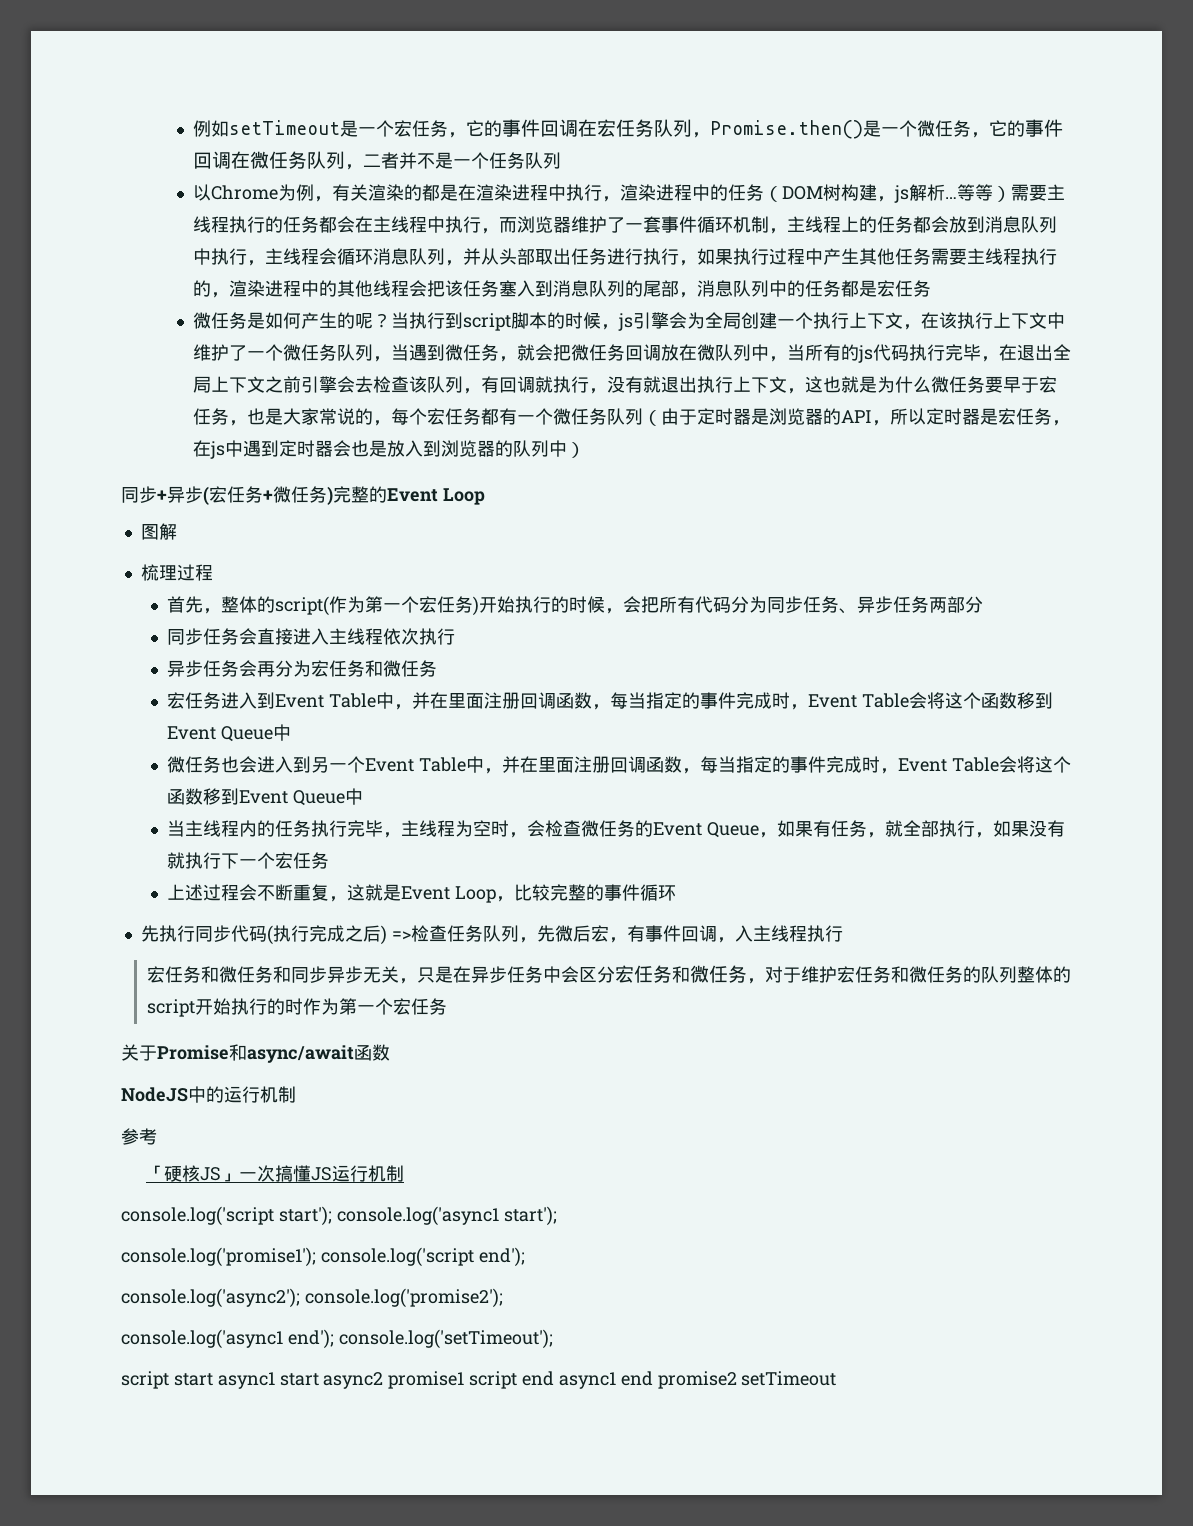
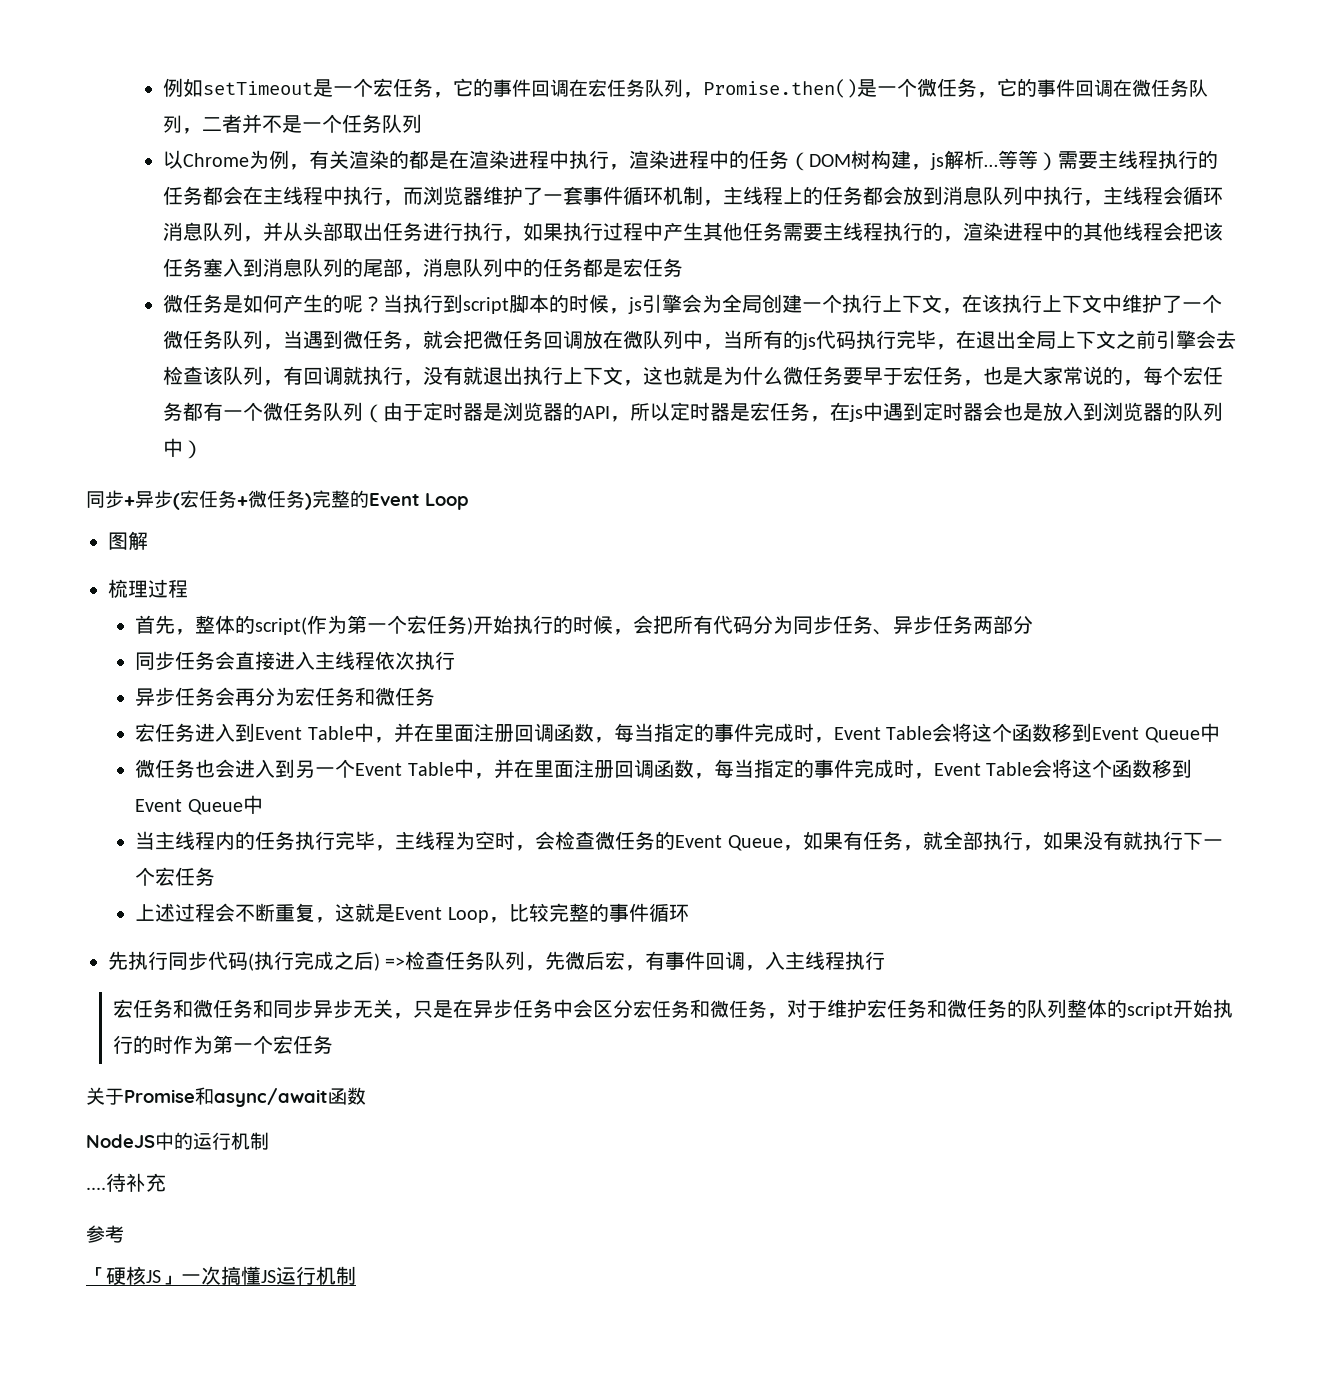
(296, 1094) none -> [86,1173,166,1192] // ....待补充
[121,1206,557,1226] [121,1247,525,1267] [121,1288,503,1308] [121,1329,553,1349] [121,1371,837,1389] // console.log('script start'); console.log('async1 start'); // console.log('promise1'); console.log('script end'); // console.log('async2'); console.log('promise2'); // console.log('async1 end'); console.log('setTimeout'); // script start async1 start async2 promise1 script end async1 end promise2 setTimeout -> (356, 1275) none

